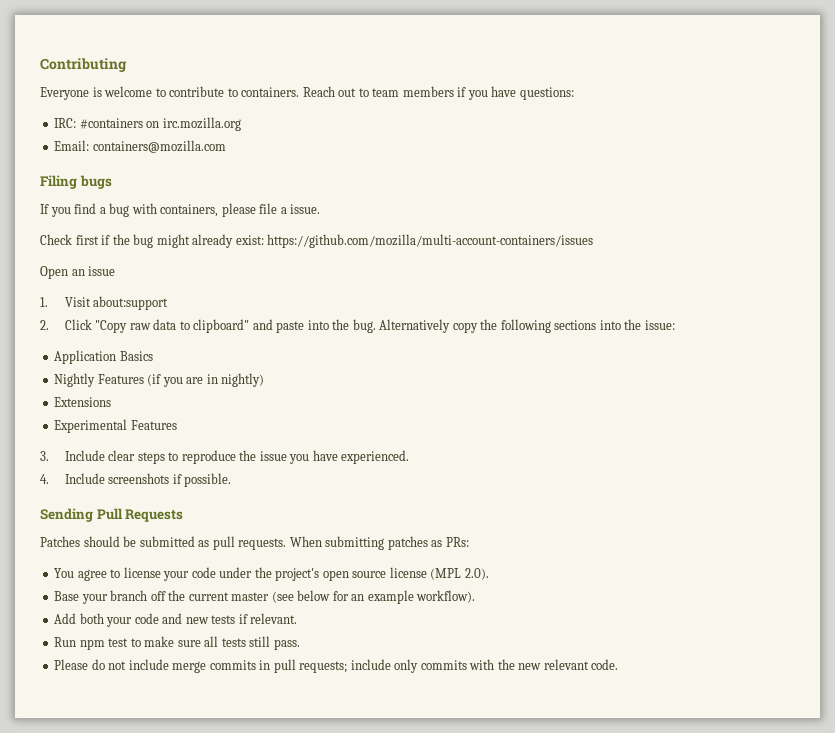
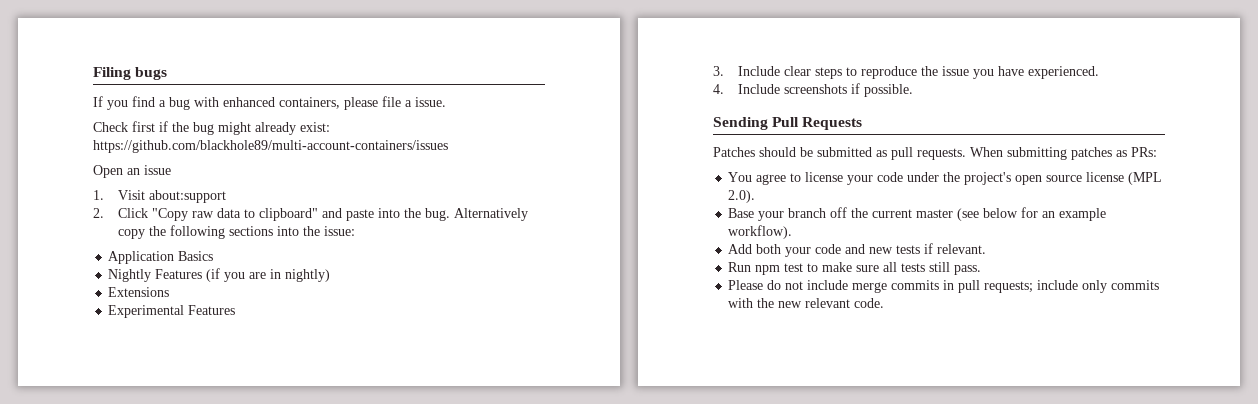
[40,58,127,72] [40,86,574,100] [54,117,241,131] [54,140,226,153] Contributing // Everyone is welcome to contribute to containers. Reach out to team members if you have questions: // IRC: #containers on irc.mozilla.org // Email: containers@mozilla.com // -> (93, 73) none
(157, 208) none -> [223,97,275,107] enhanced
[267,234,594,248] https://github.com/mozilla/multi-account-containers/issues -> [93,140,448,153] https://github.com/blackhole89/multi-account-containers/issues

